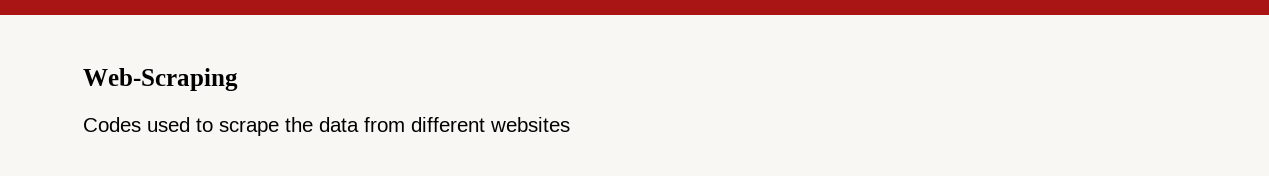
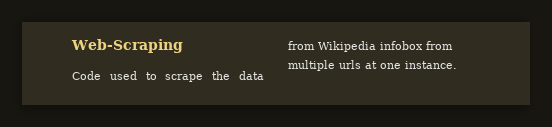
[83,117,141,132] Codes -> [72,71,101,80] Code
[411,117,570,132] different websites -> [318,41,453,52] [288,60,457,71] Wikipedia infobox from multiple urls at one instance.

